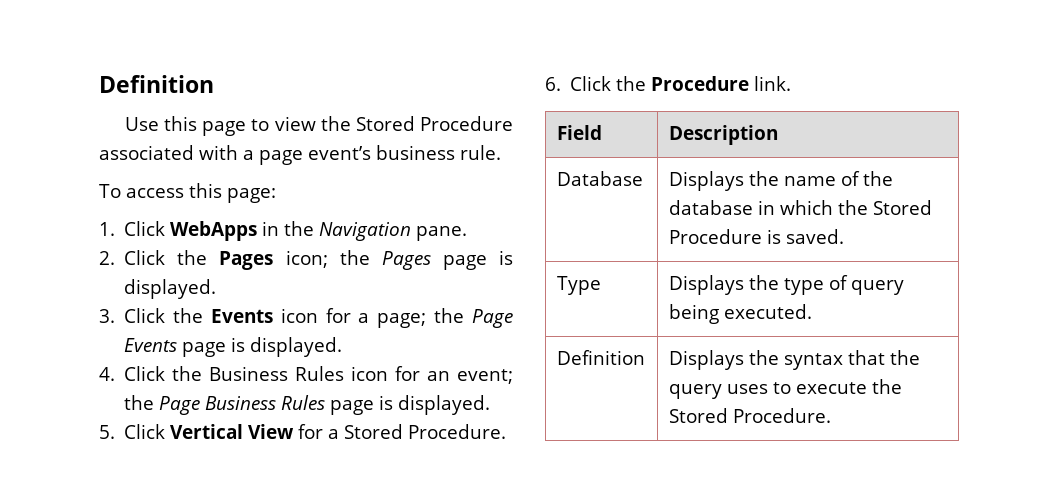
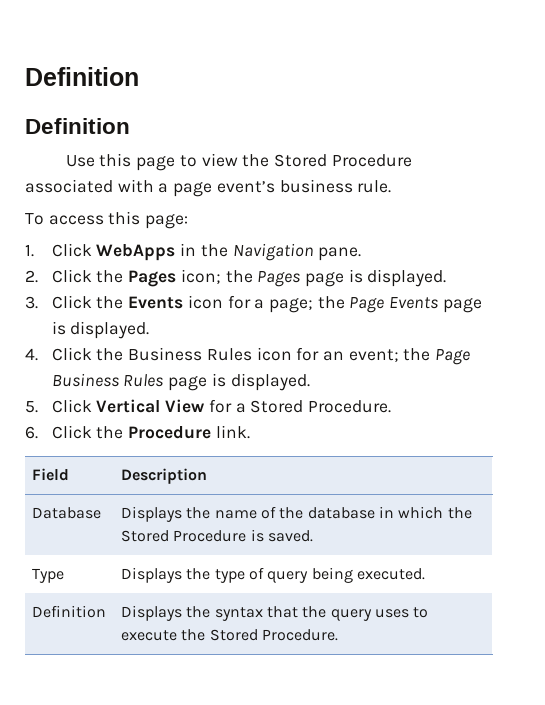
[99,75,214,93] Definition -> [25,67,139,86] [25,118,130,134] Definition // Definition

